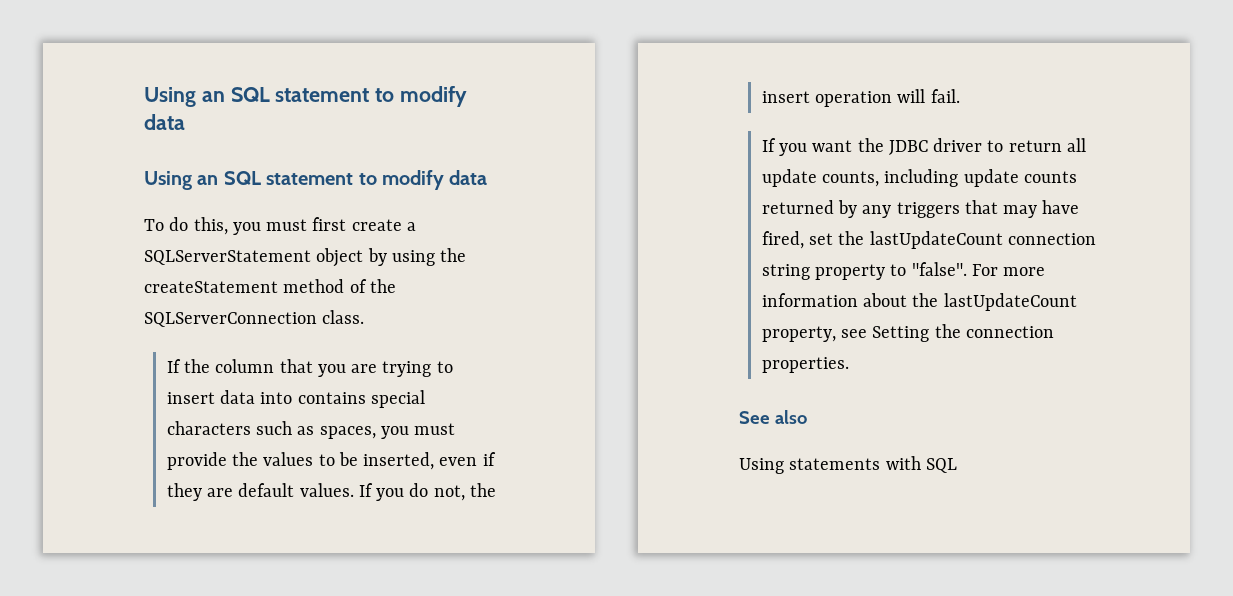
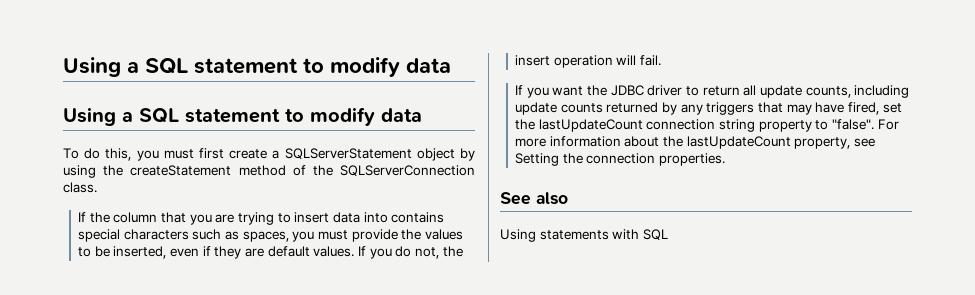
[144,87,225,107] Using an -> [63,57,139,77] Using a
[197,175,219,185] an -> [122,111,133,122] a

